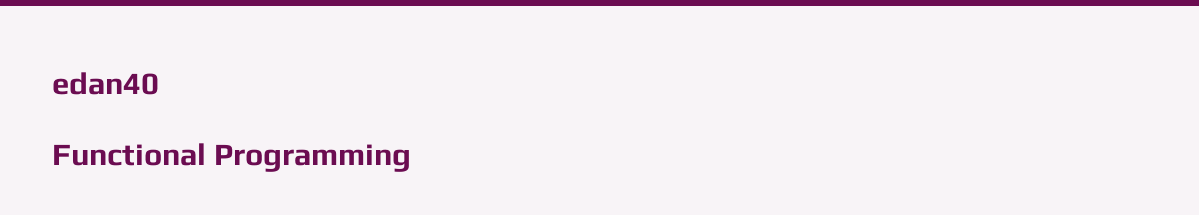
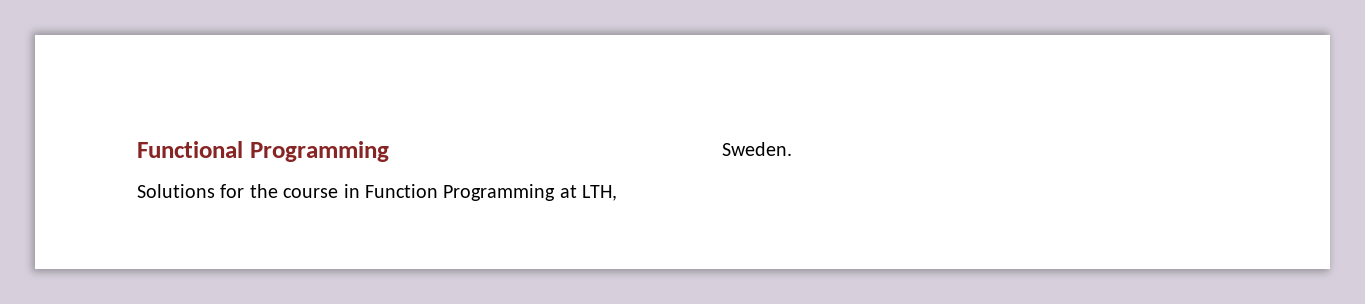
[52,72,159,95] edan40 // -> (137, 149) none
(412, 158) none -> [137,184,618,201] [722,142,792,156] // Solutions for the course in Function Programming at LTH, Sweden.

